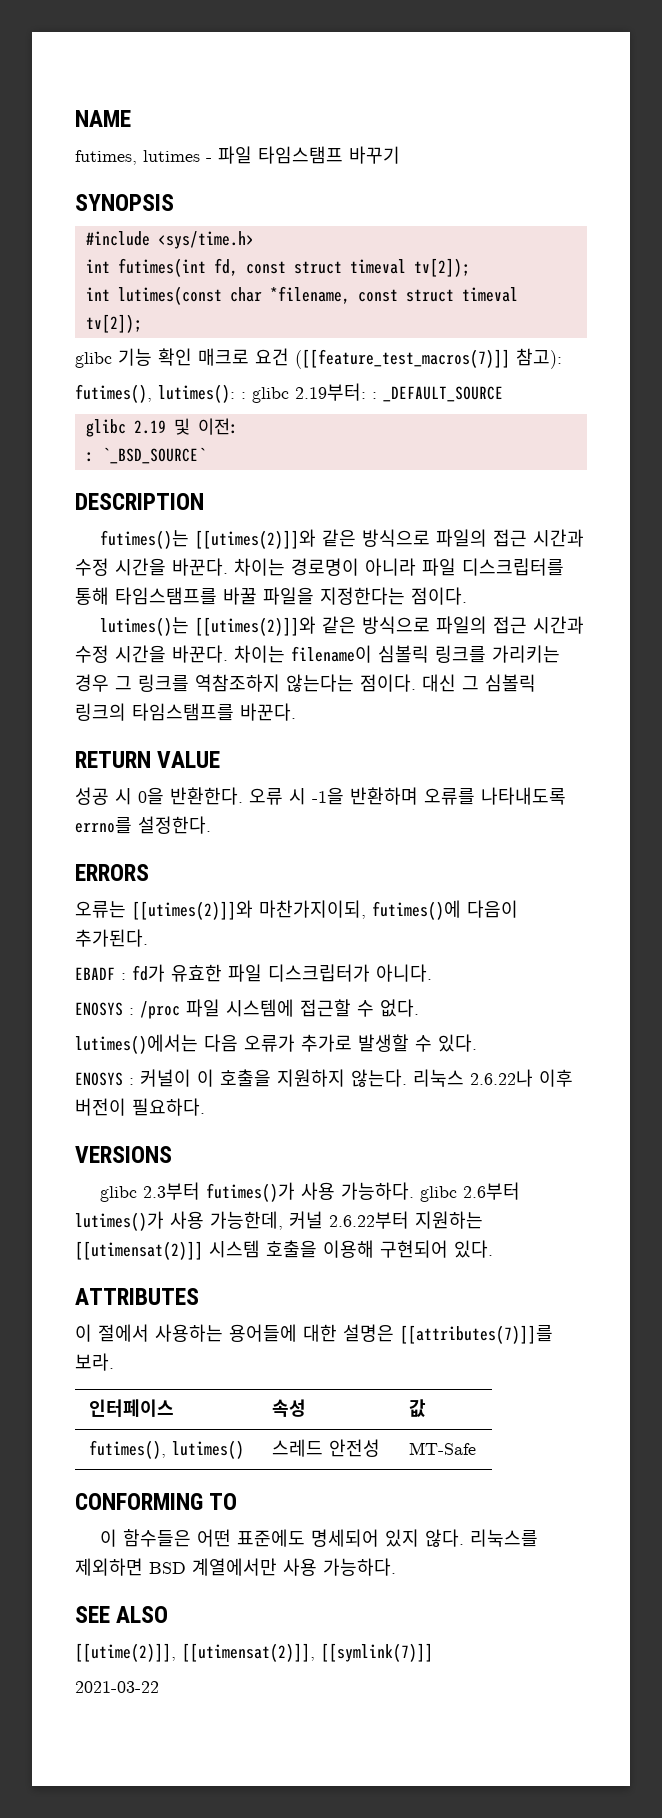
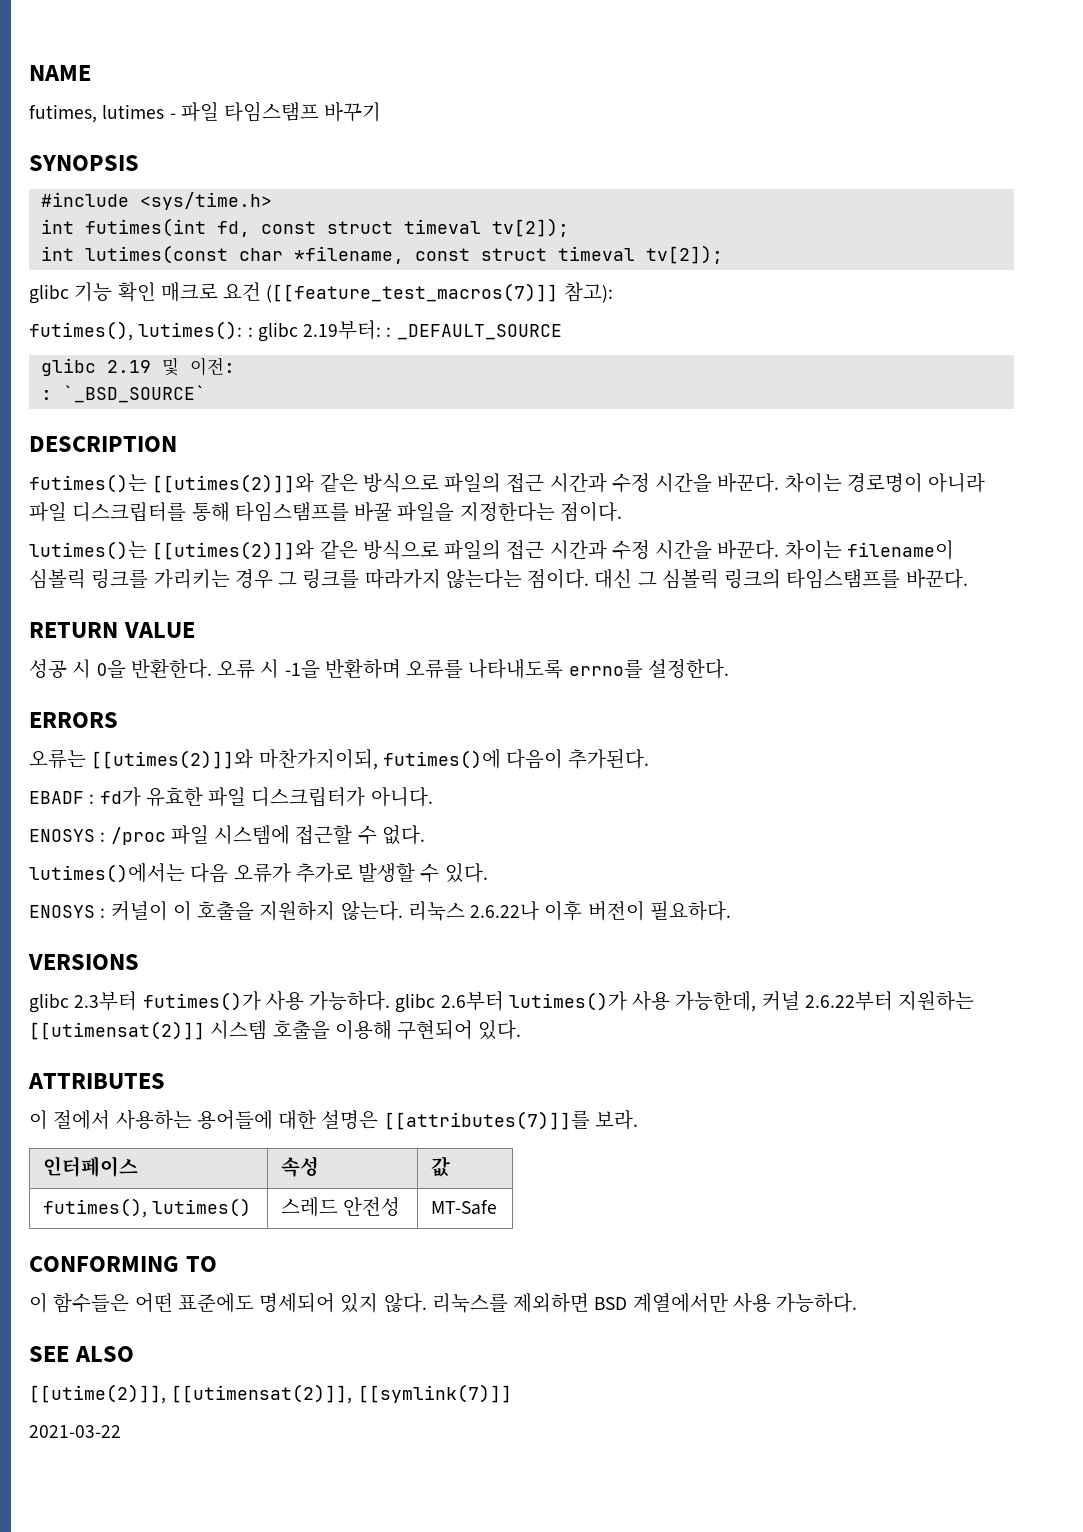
[195,674,280,692] 역참조하지 -> [364,569,441,589] 따라가지

